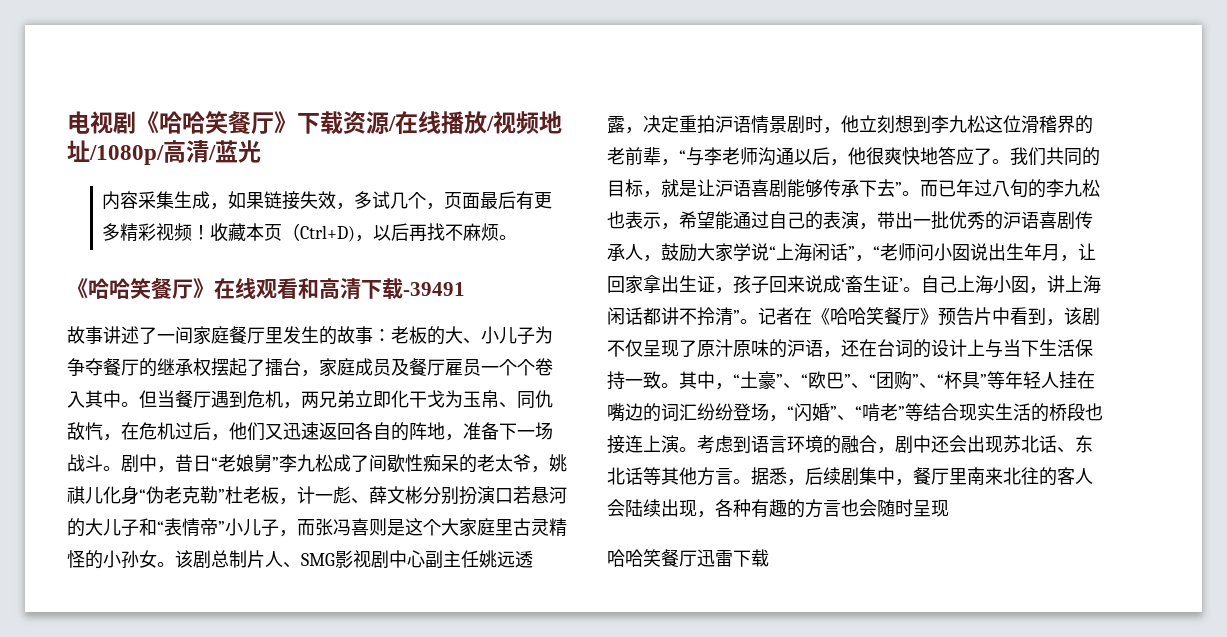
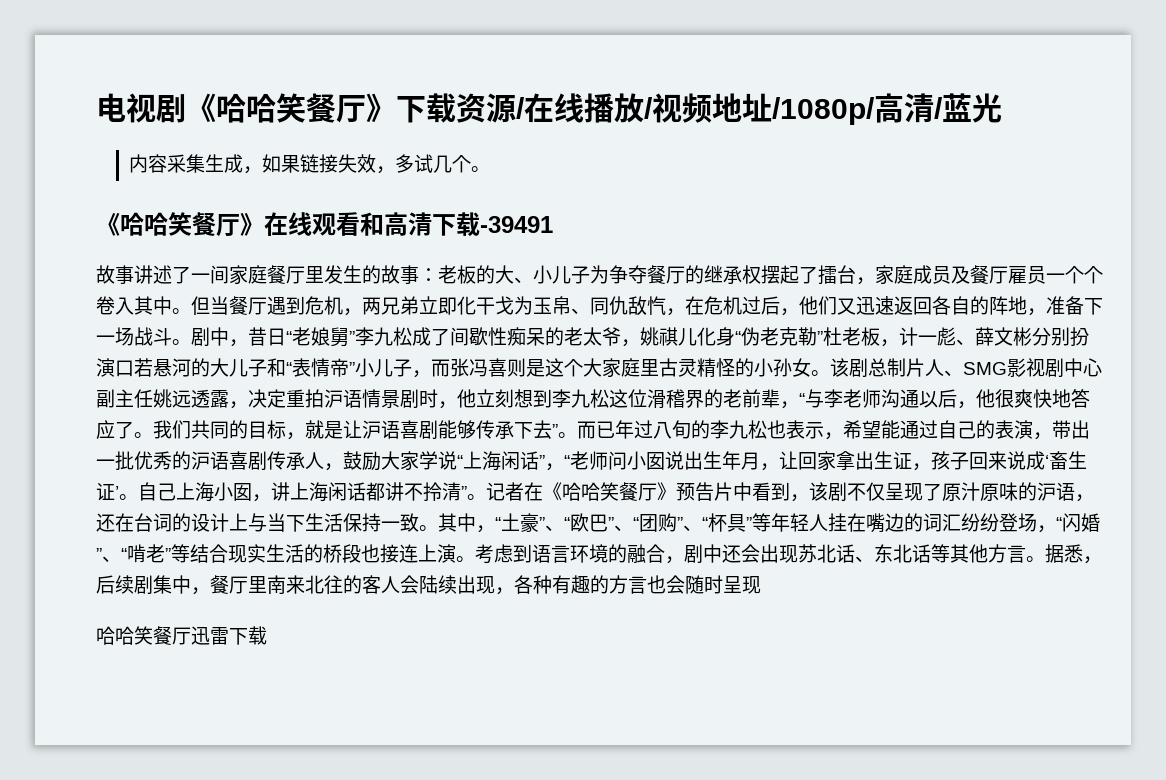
[426,191,553,210] [102,223,500,242] ，页面最后有更多精彩视频！收藏本页（Ctrl+D)，以后再找不麻烦 -> (472, 164) none

